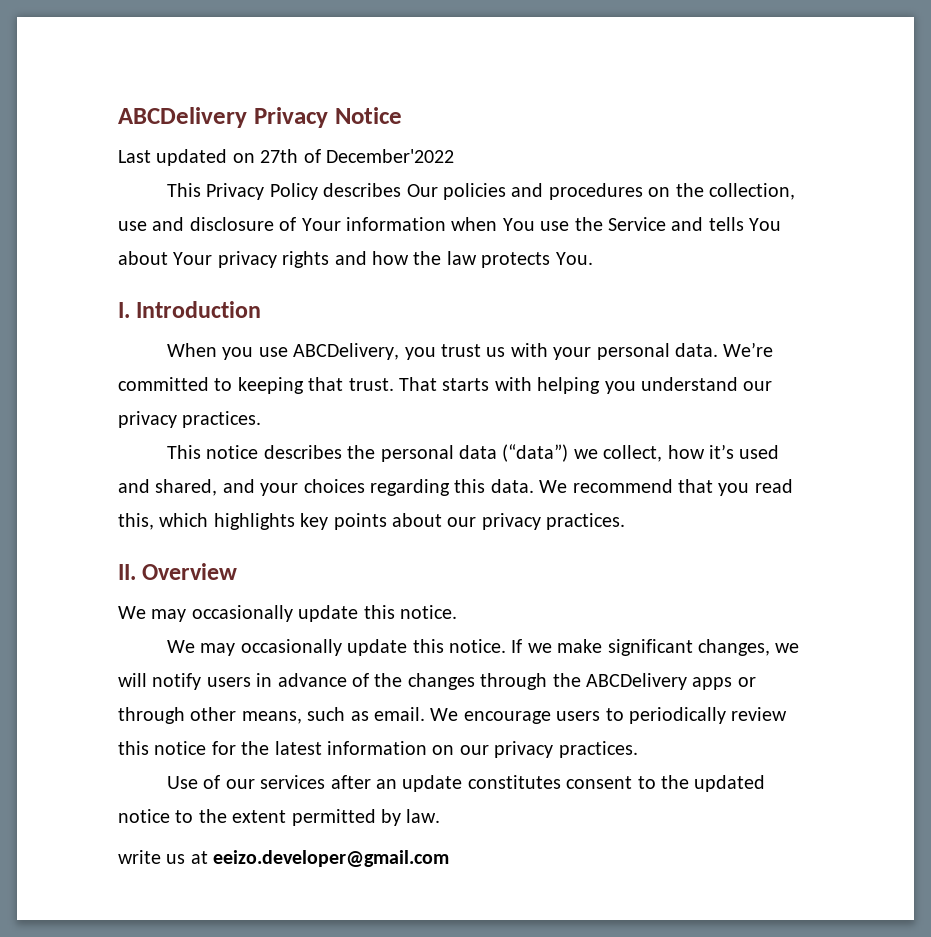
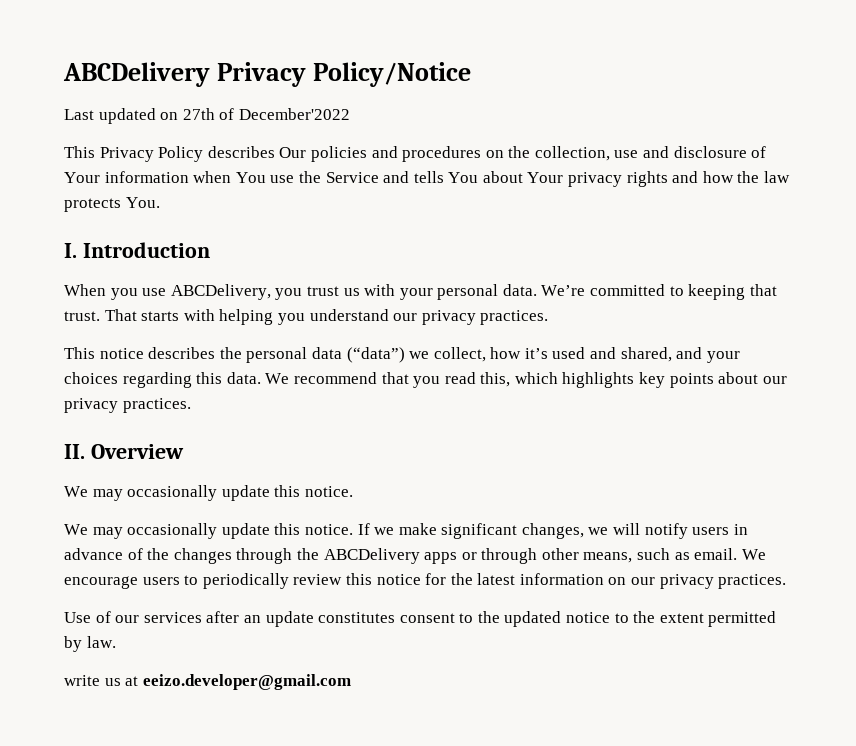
[334,107,402,124] Notice -> [312,62,471,87] Policy/Notice

